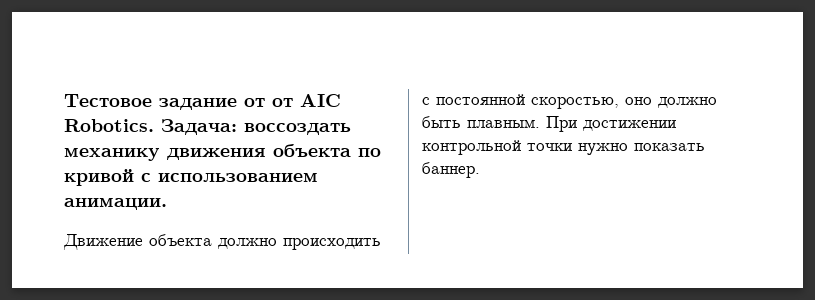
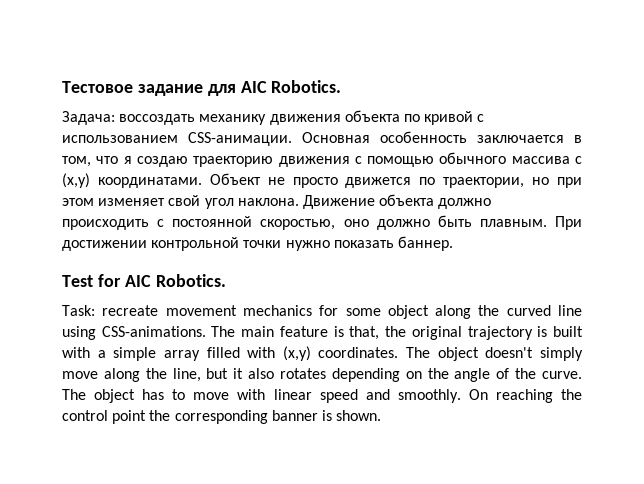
[244,94,341,107] [64,119,154,132] от от AIC Robotics. -> [207,80,342,96] для AIC Robotics. //
[64,198,167,210] анимации. // -> [188,131,582,146] [62,152,582,167] [62,173,583,188] [62,195,299,209] CSS-анимации. Основная особенность заключается в том, что я создаю траекторию движения с помощью обычного массива с (x,y) координатами. Объект не просто движется по траектории, но при этом изменяет свой угол наклона.
(480, 170) none -> [62,274,226,287] [62,305,582,319] [62,326,584,340] [62,346,583,361] [62,368,582,382] [62,389,582,403] [62,410,382,424] // Test for AIC Robotics. // Task: recreate movement mechanics for some object along the curved line using CSS-animations. The main feature is that, the original trajectory is built with a simple array filled with (x,y) coordinates. The object doesn't simply move along the line, but it also rotates depending on the angle of the curve. The object has to move with linear speed and smoothly. On reaching the control point the corresponding banner is shown.

